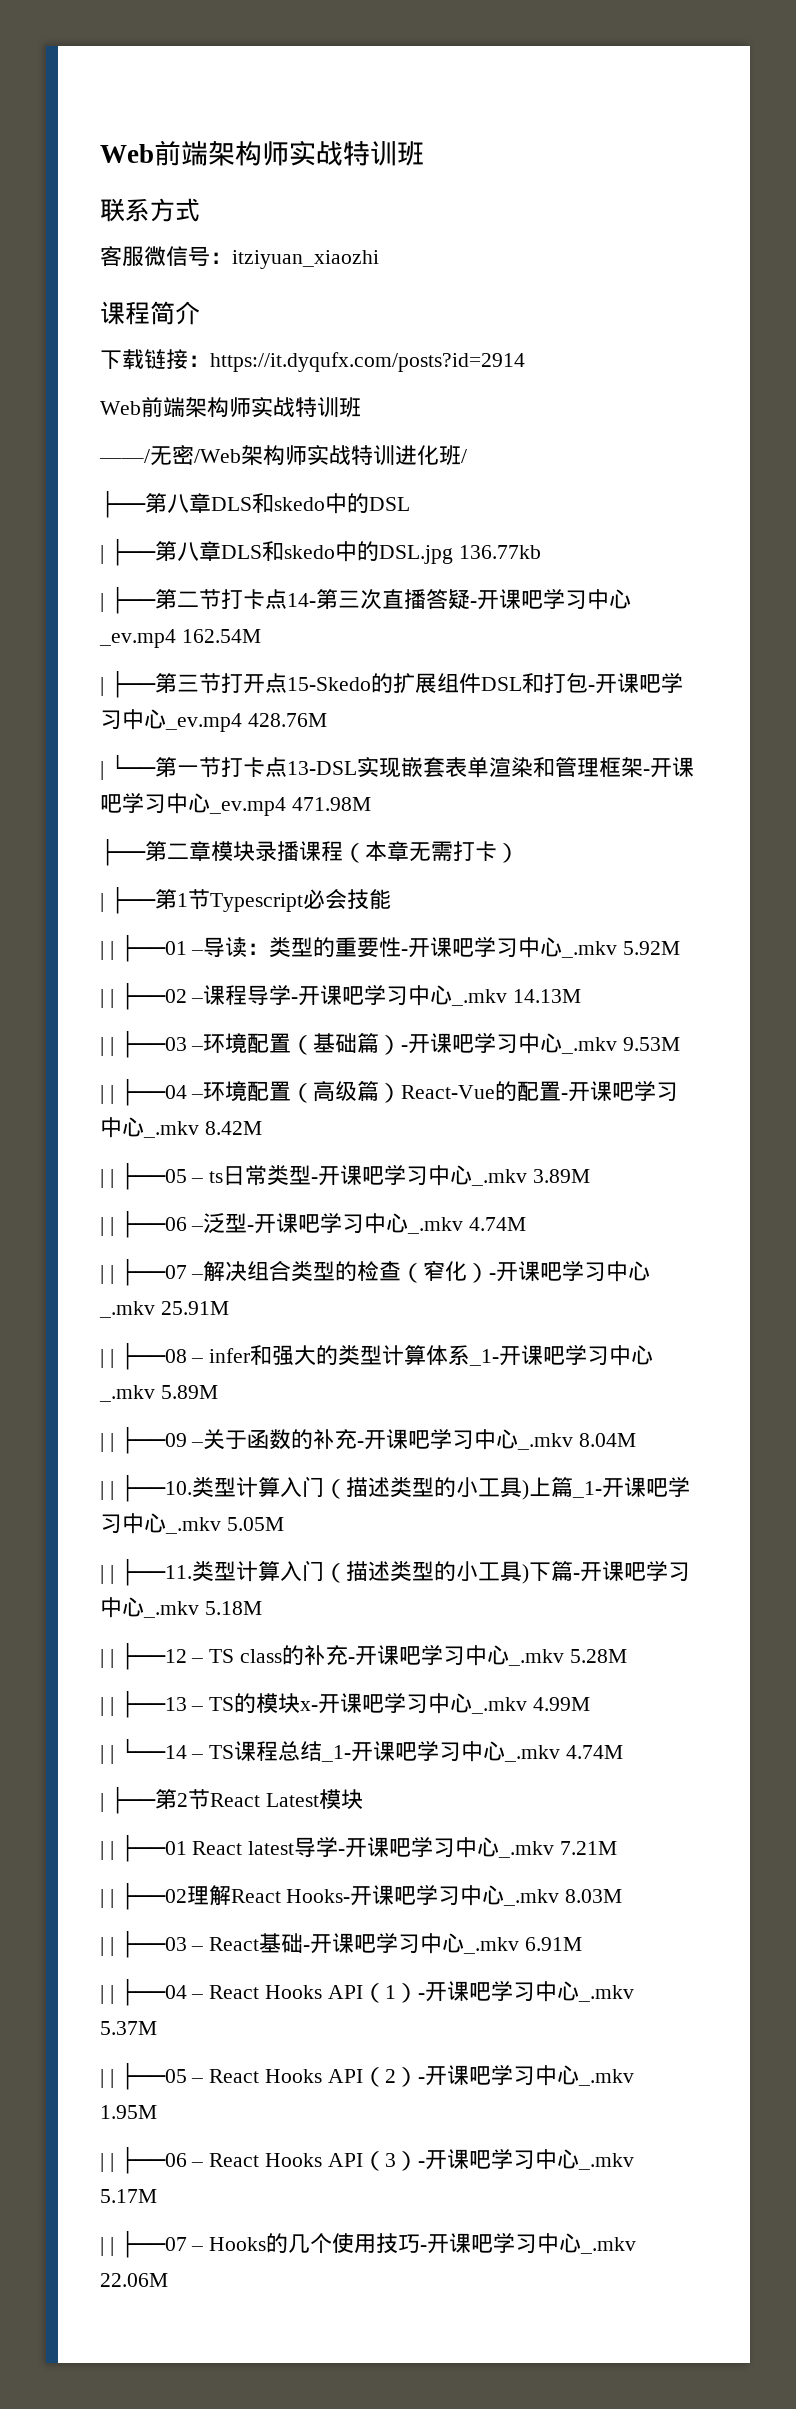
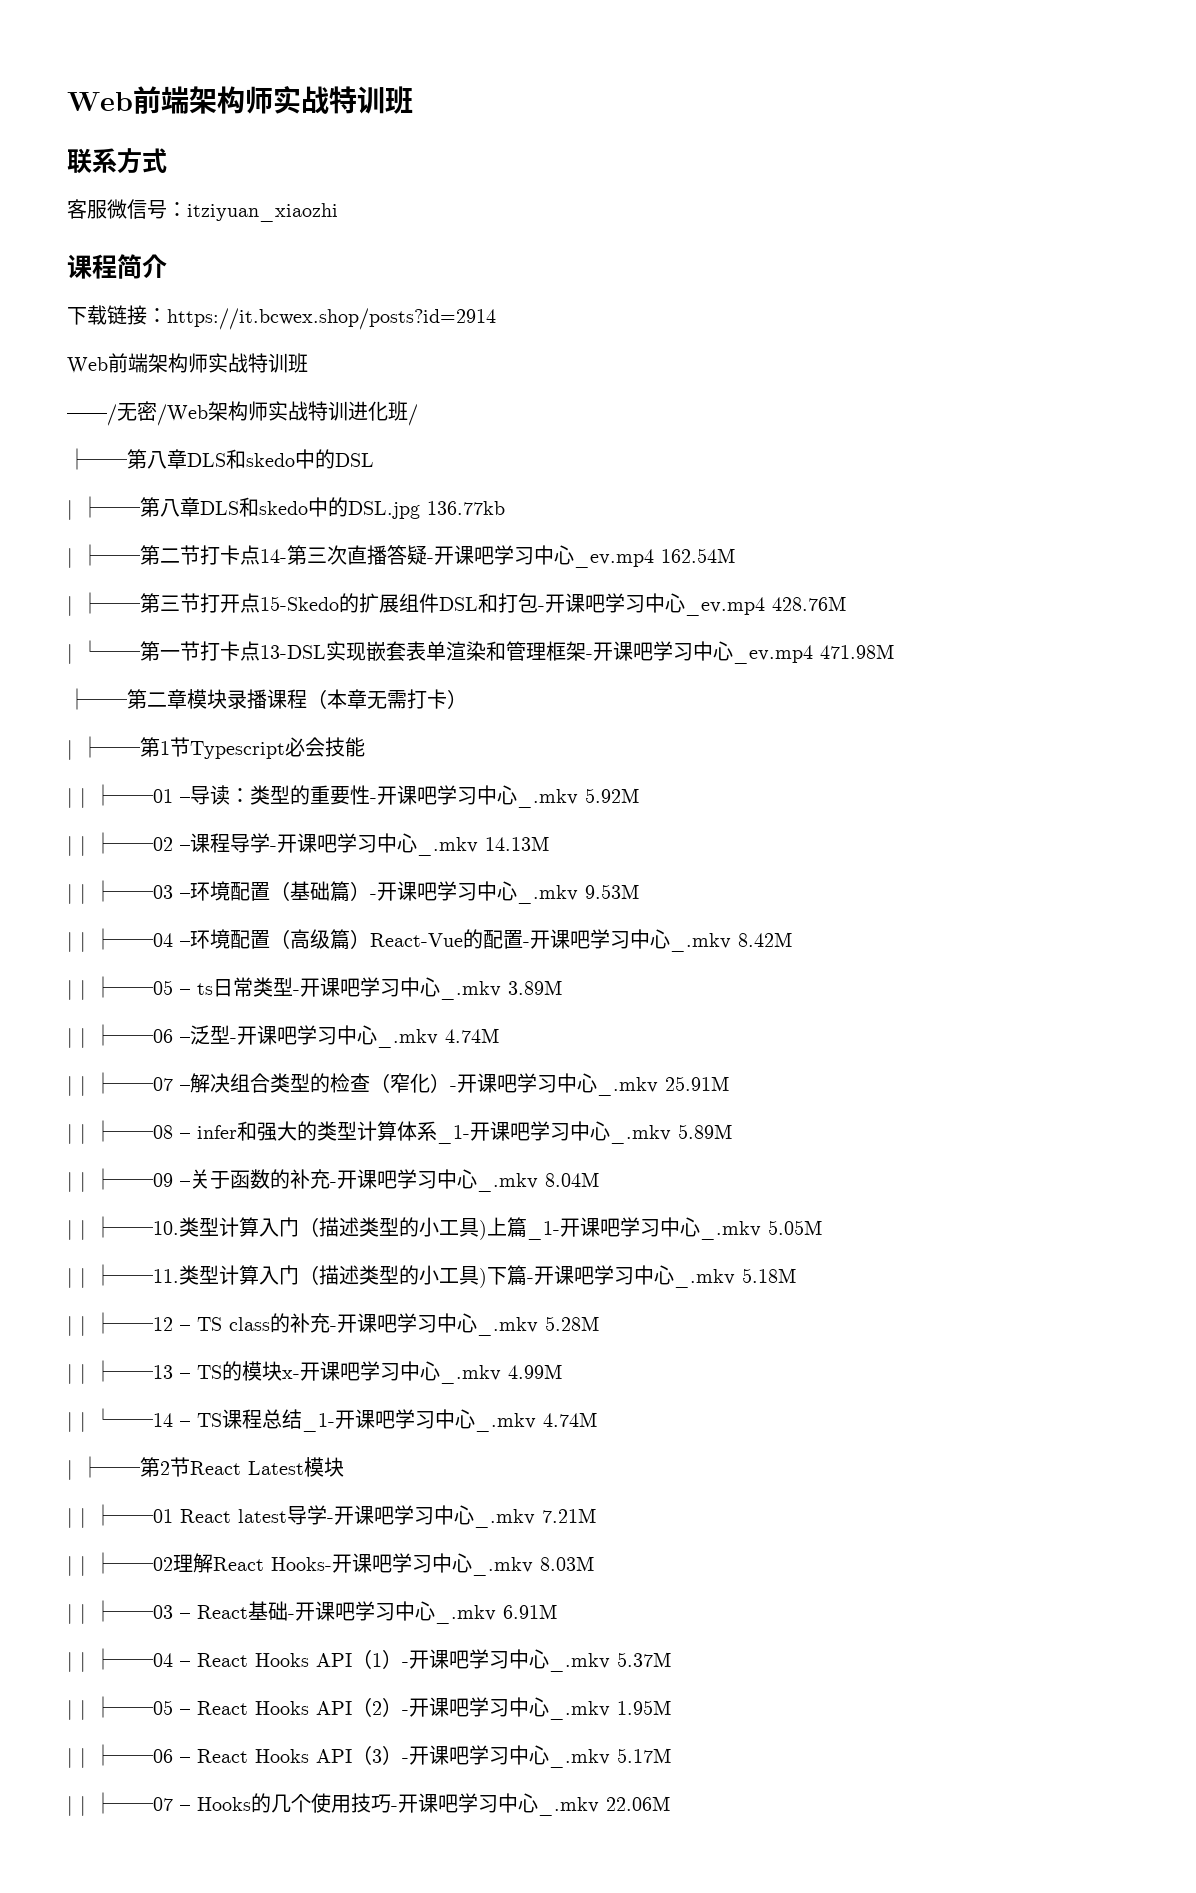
[210,352,525,372] https://it.dyqufx.com/posts?id=2914 -> [167,308,496,330] https://it.bcwex.shop/posts?id=2914

